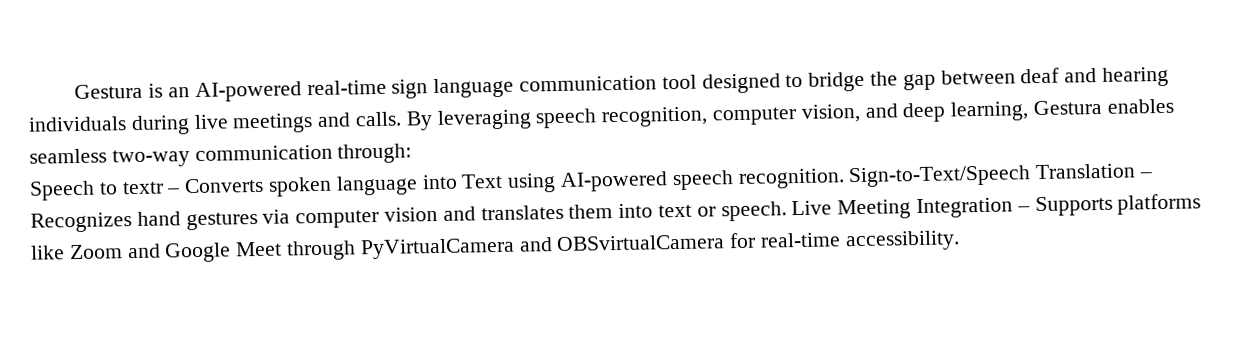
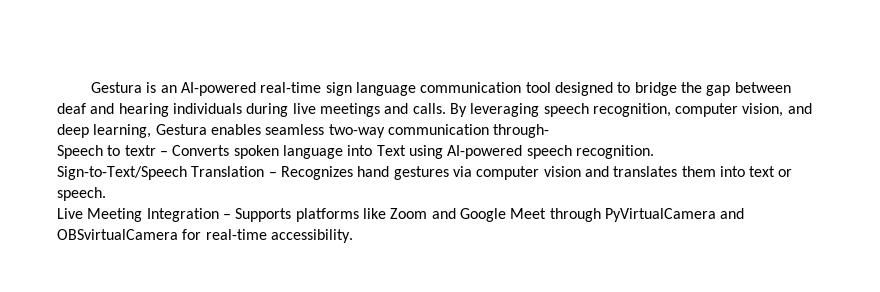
[337,143,413,164] through: -> [493,124,550,138] through-
(845, 179) none -> (654, 152) //
(787, 211) none -> (106, 194) //

